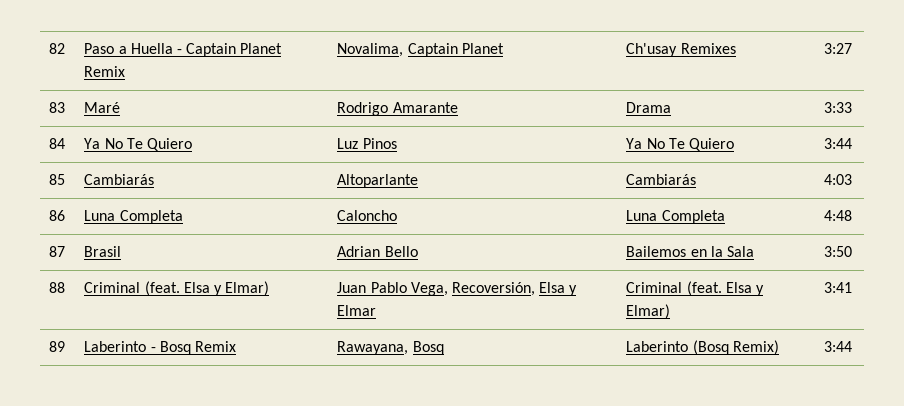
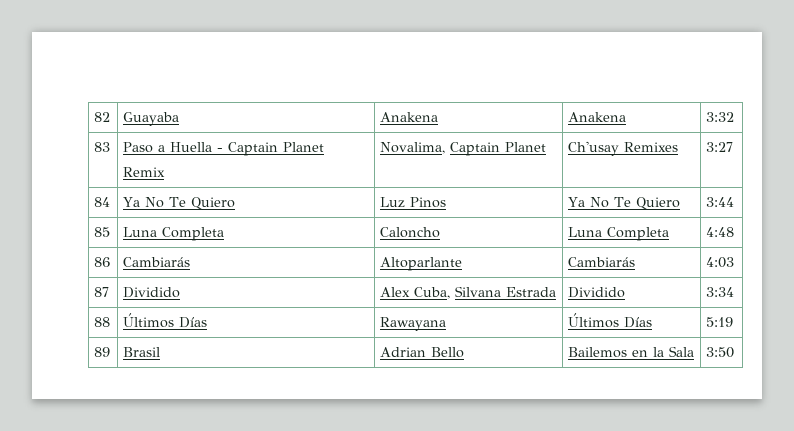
(66, 48) none -> [123,112,180,126] [380,112,439,122] [568,112,627,122] [706,112,735,122] [94,142,111,152] | Guayaba | Anakena | Anakena | 3:32 // 83
[49,102,66,113] [84,102,121,113] [337,102,458,116] [626,102,672,113] [824,102,853,113] // 83 | Maré | Rodrigo Amarante | Drama | 3:33 -> (734, 147) none
[84,174,155,185] [337,174,419,188] [626,174,697,185] [824,174,853,185] [49,210,66,221] | Cambiarás | Altoparlante | Cambiarás | 4:03 // 86 -> (111, 232) none
[49,246,66,257] 87 -> [94,257,111,267] [123,257,191,267] [380,257,463,271] [568,257,636,267] [706,257,735,268] [94,287,110,297] [123,287,181,298] [380,286,557,299] [568,287,626,298] [706,287,735,297] [94,317,111,327] [123,313,208,328] [380,317,447,331] [568,313,653,328] [706,317,734,327] [94,347,111,357] 86 | Cambiarás | Altoparlante | Cambiarás | 4:03 // 87 | Dividido | Alex Cuba, Silvana Estrada | Dividido | 3:34 // 88 | Últimos Días | Rawayana | Últimos Días | 5:19 // 89
[49,282,66,293] [84,281,270,296] [337,282,578,296] [337,305,377,316] [626,281,764,296] [626,304,671,319] [824,282,853,293] [49,341,66,352] [84,341,236,355] [337,341,444,355] [626,340,779,355] [824,341,853,352] // 88 | Criminal (feat. Elsa y Elmar) | Juan Pablo Vega, Recoversión, Elsa y Elmar | Criminal (feat. Elsa y Elmar) | 3:41 // 89 | Laberinto - Bosq Remix | Rawayana, Bosq | Laberinto (Bosq Remix) | 3:44 -> (735, 352) none

